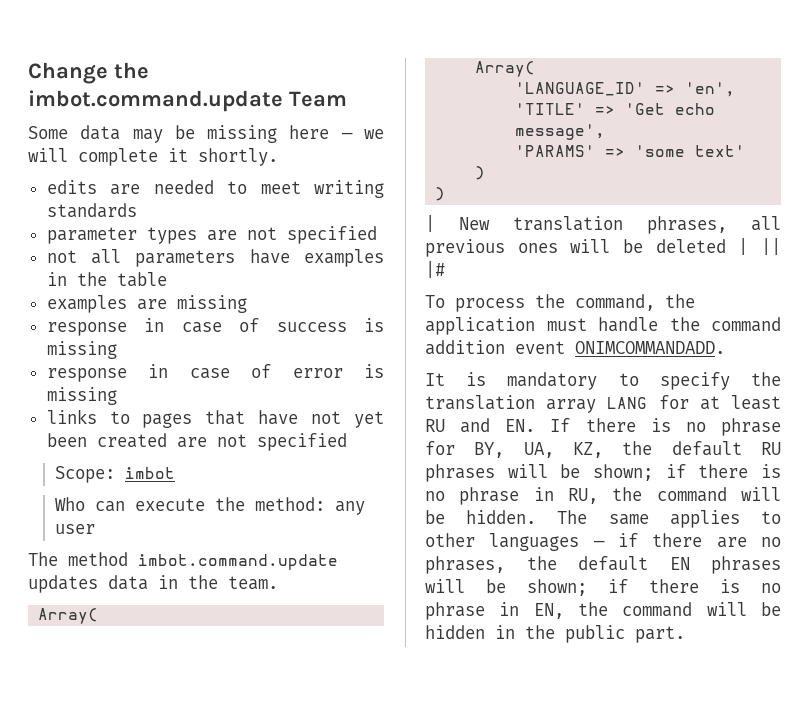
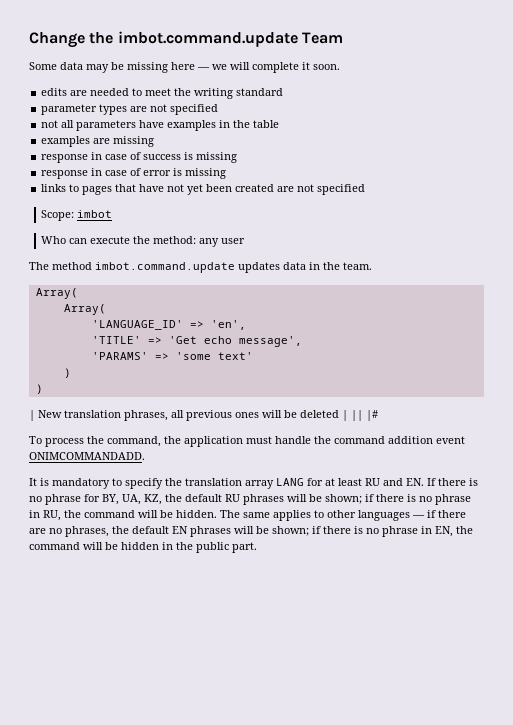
[198,148,278,166] shortly. -> [313,64,340,70] soon.
[314,180,384,198] [46,203,137,218] writing standards -> [174,88,284,99] the writing standard

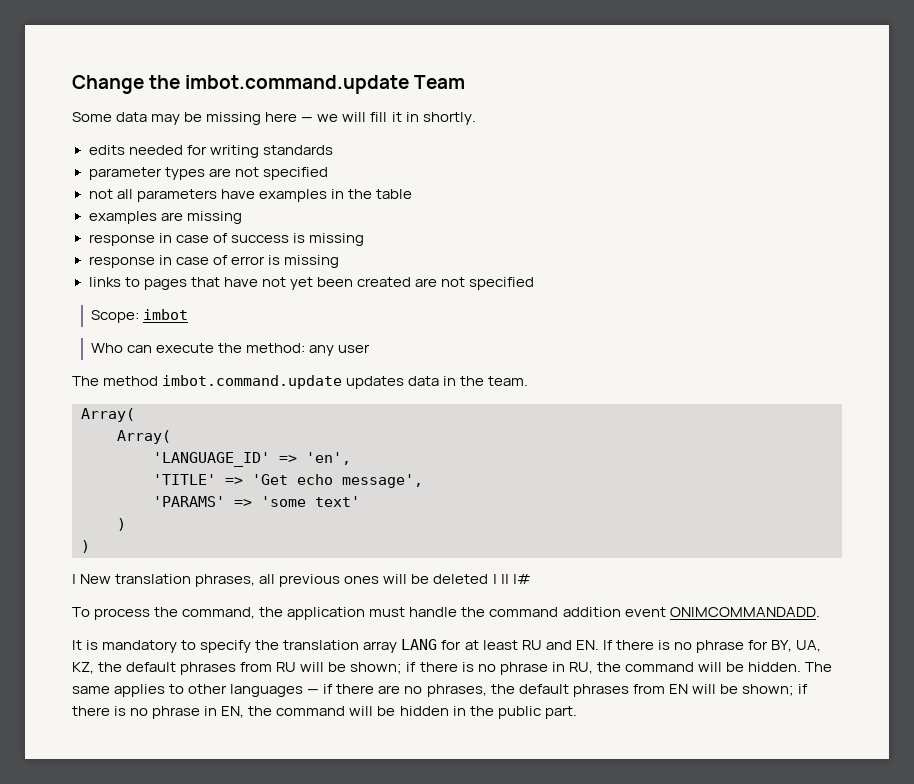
[252,62,340,73] [41,88,284,99] complete it soon. // edits are needed to meet the writing standard -> [370,112,476,125] [88,145,333,158] fill it in shortly. // edits needed for writing standards
[225,494,284,505] RU phrases -> [180,662,297,675] phrases from RU
[172,526,231,537] EN phrases -> [572,684,688,697] phrases from EN

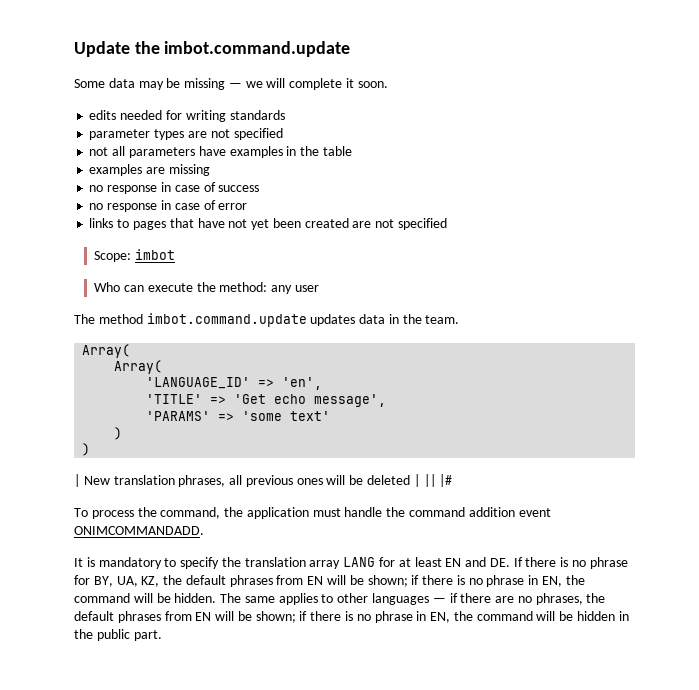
[72,75,144,94] Change -> [74,41,130,57] Update
[414,75,466,89] Team -> (351, 49) none
[265,112,298,122] here -> (226, 84) none
[370,112,476,125] fill it in shortly. -> [289,78,388,90] complete it soon.
(242, 217) none -> [89,185,104,192] no
[292,233,364,246] is missing // -> [89,203,104,210] // no
[267,255,339,268] is missing -> (248, 206) none
[521,640,599,650] RU and EN. -> [445,557,510,567] EN and DE.
[276,662,593,675] RU will be shown; if there is no phrase in RU, -> [307,575,563,587] EN will be shown; if there is no phrase in EN,

